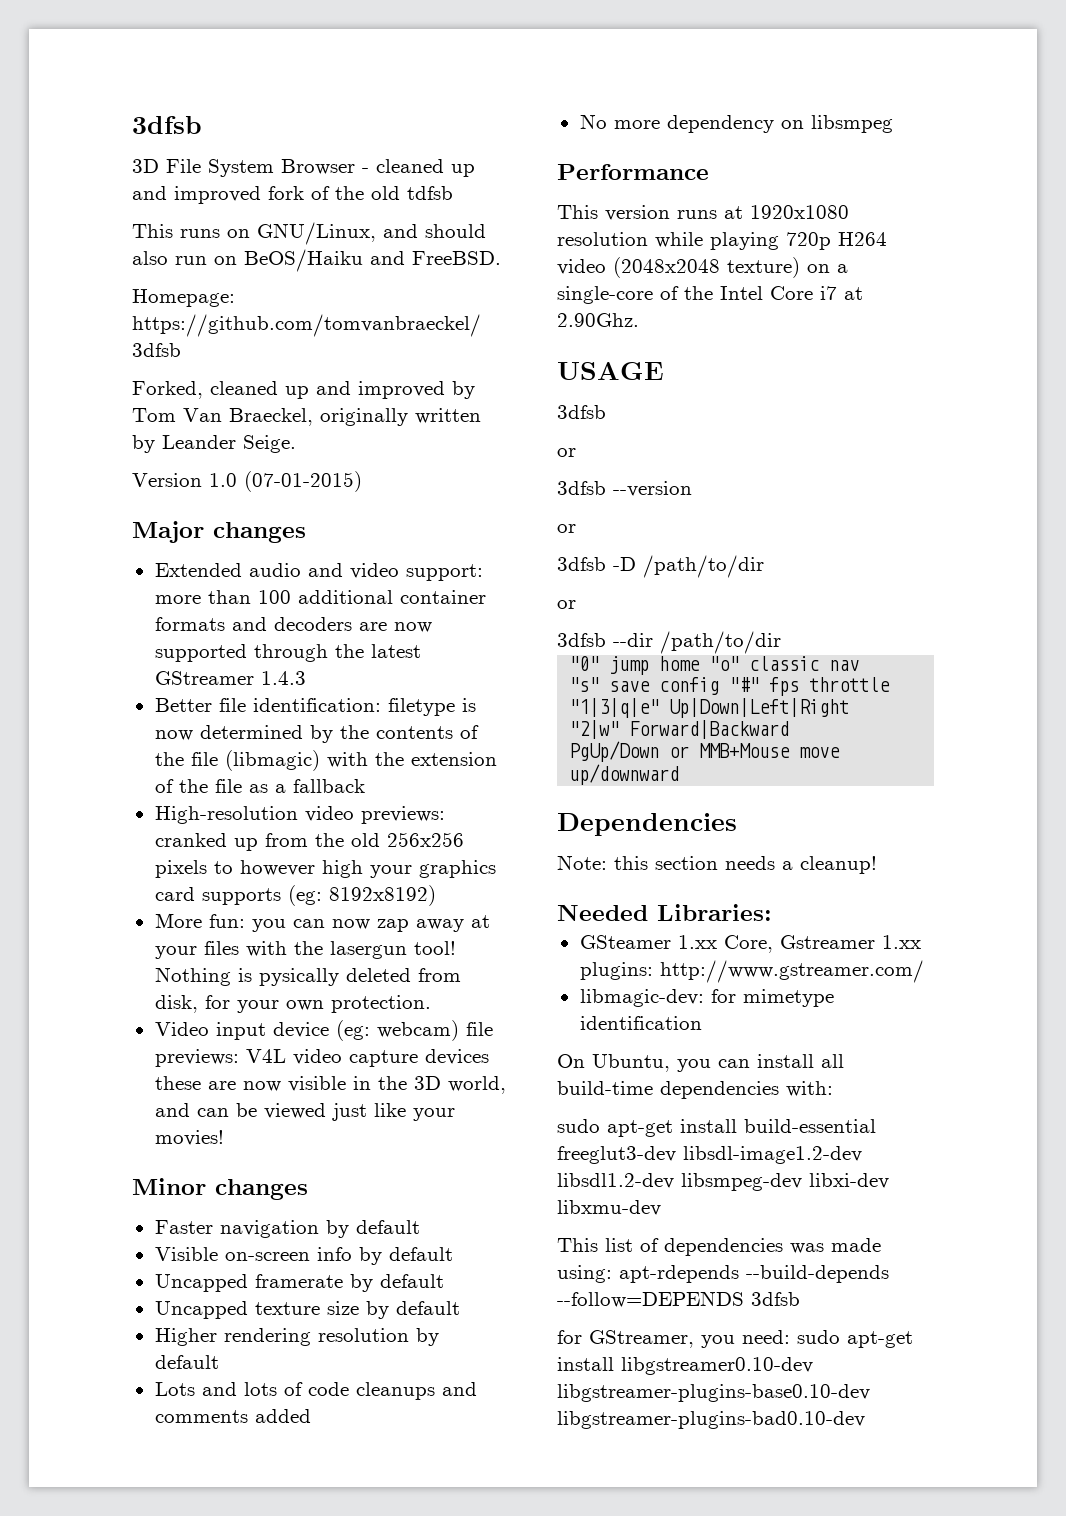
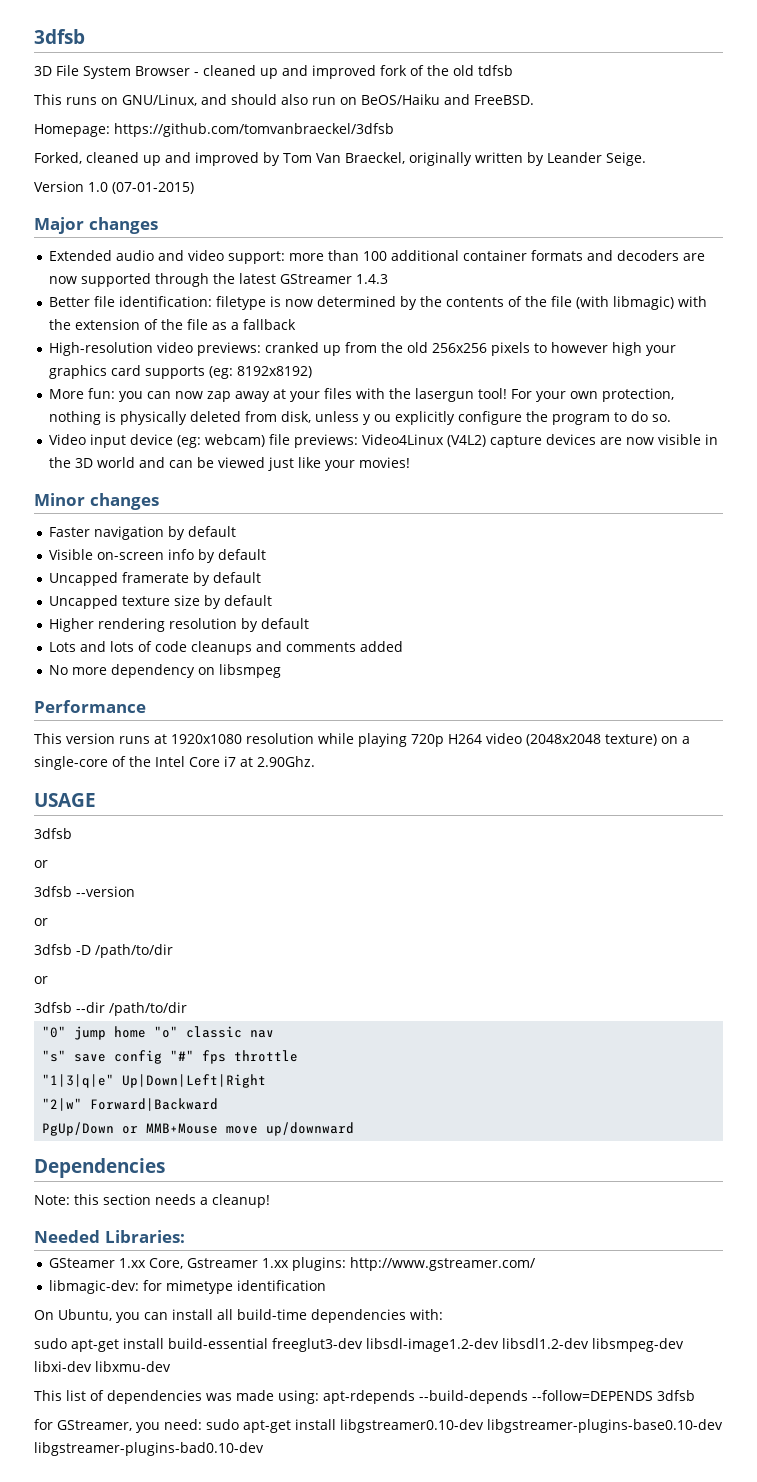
[224,750,320,771] (libmagic) -> [575,296,674,310] (with libmagic)
[154,967,461,986] [154,995,431,1013] Nothing is pysically deleted from disk, for your own protection. -> [510,388,674,402] [48,411,671,425] For your own protection, nothing is physically deleted from disk, unless y ou explicitly configure the program to do so.
[245,1049,342,1065] V4L video -> [361,434,486,447] Video4Linux (V4L2)
[154,1076,201,1090] these -> (596, 439) none
[447,1076,506,1094] world, -> [96,457,135,468] world

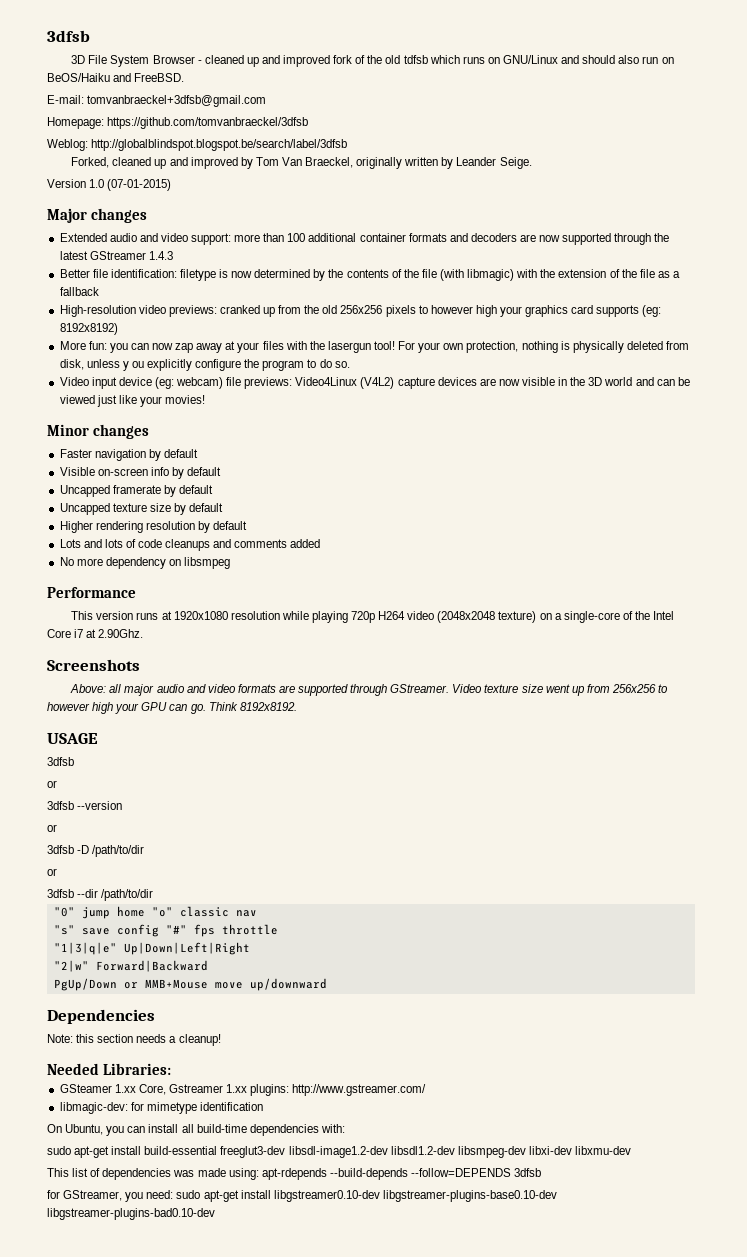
[34,94,62,105] // This -> [429,55,460,64] which
[122,94,197,106] GNU/Linux, -> [502,55,558,64] GNU/Linux
(534, 100) none -> [47,95,267,107] // E-mail: tomvanbraeckel+3dfsb@gmail.com
(394, 130) none -> [47,139,348,151] // Weblog: http://globalblindspot.blogspot.be/search/label/3dfsb
(315, 761) none -> [47,659,140,671] [70,684,669,696] [47,702,297,714] // Screenshots // Above: all major audio and video formats are supported through GStreamer. Video texture size went up from 256x256 to however high your GPU can go. Think 8192x8192.

